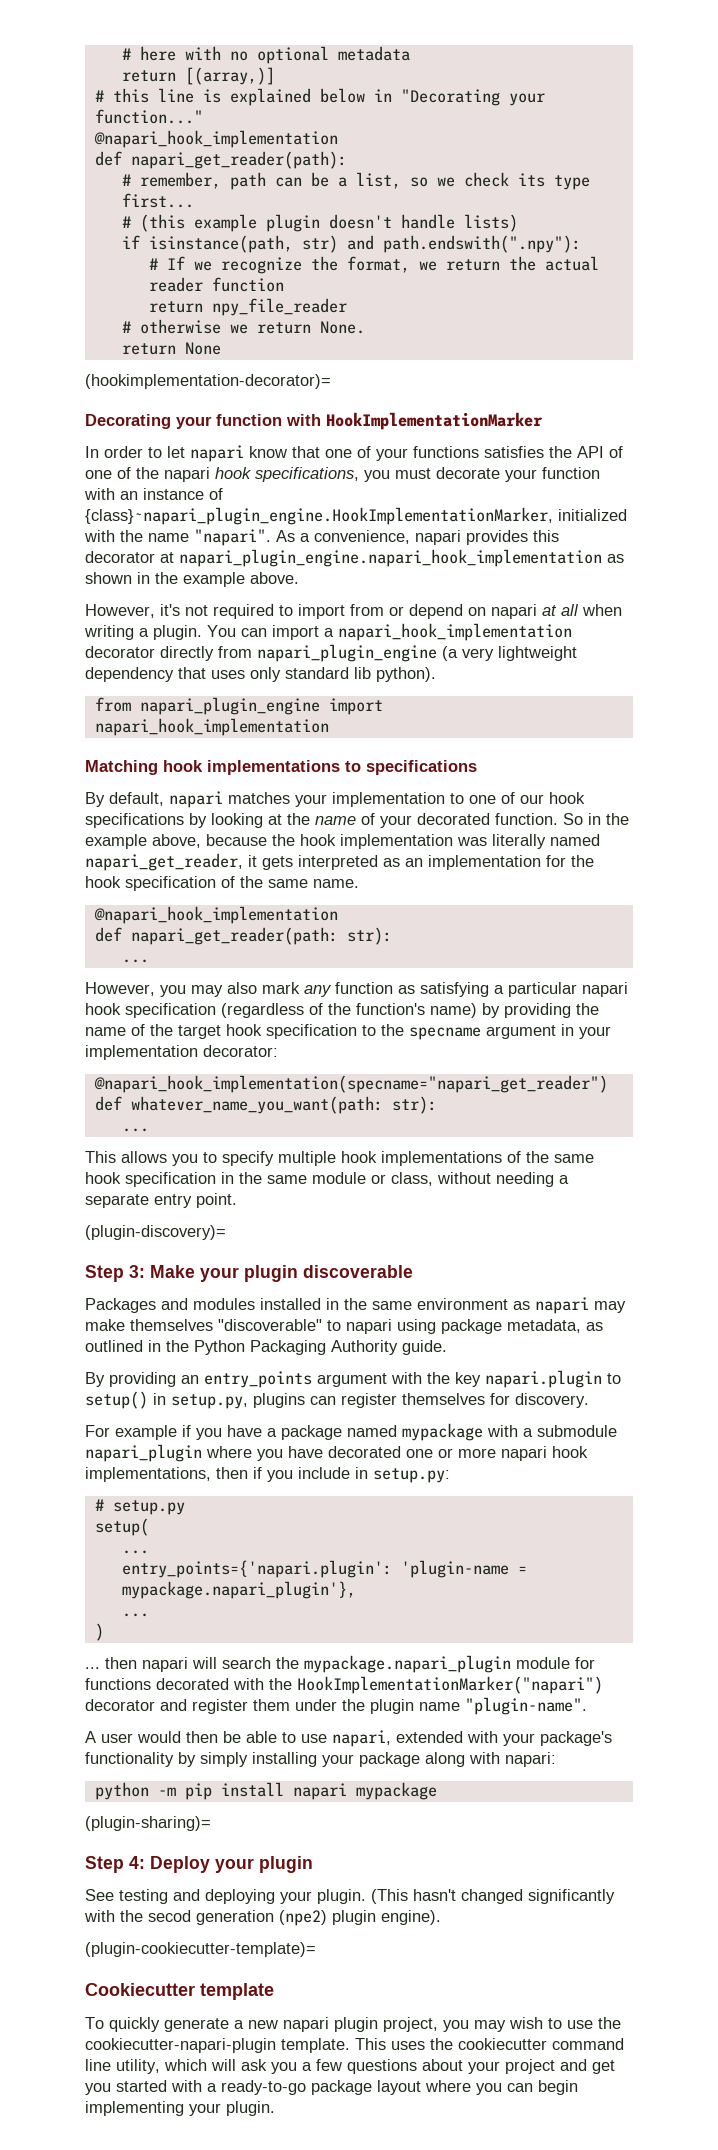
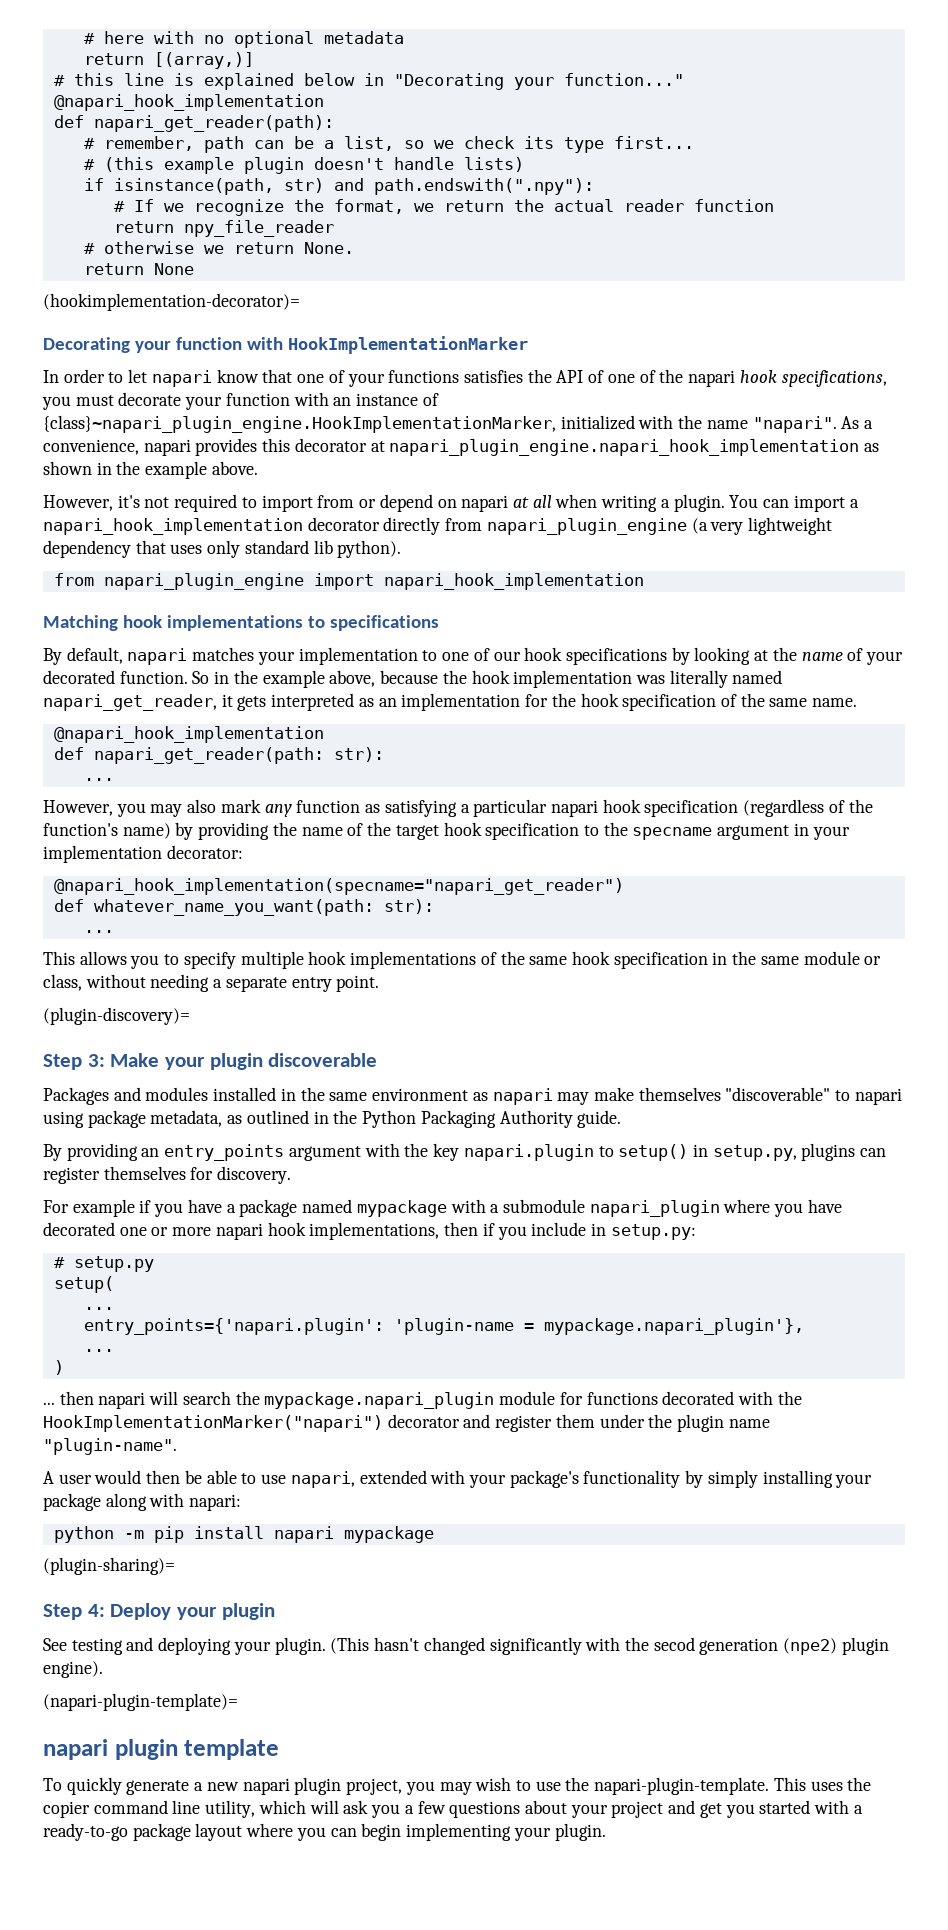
[85,1942,316,1957] [85,1983,195,1996] (plugin-cookiecutter-template)= // Cookiecutter -> [43,1693,238,1711] [43,1739,178,1760] (napari-plugin-template)= // napari plugin
[85,2038,350,2053] cookiecutter-napari-plugin template. -> [594,1777,770,1795] napari-plugin-template.
[458,2038,547,2050] cookiecutter -> [43,1801,90,1818] copier

